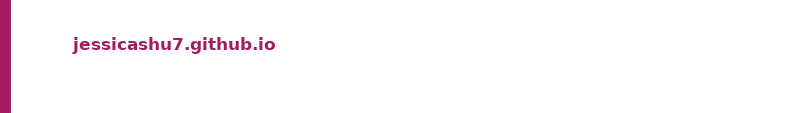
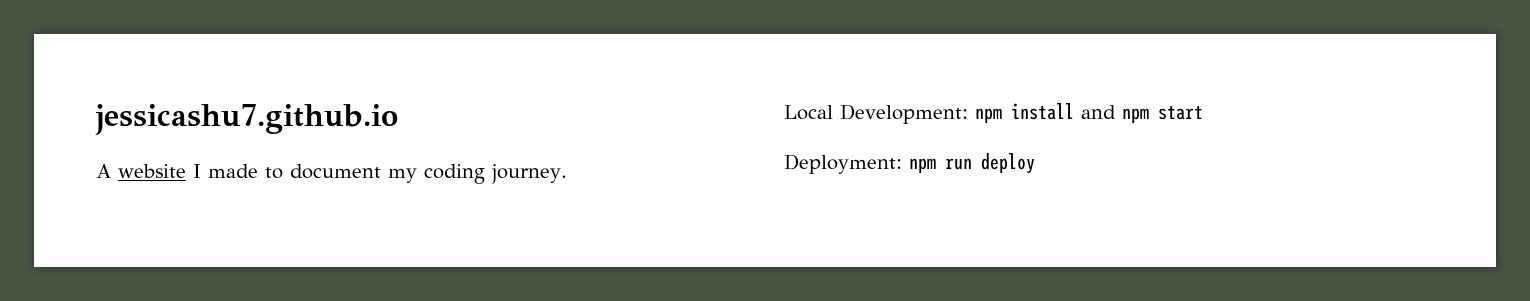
(276, 45) none -> [96,164,567,184] [784,103,1203,124] [784,153,1035,174] // A website I made to document my coding journey. // Local Development: npm install and npm start // Deployment: npm run deploy

